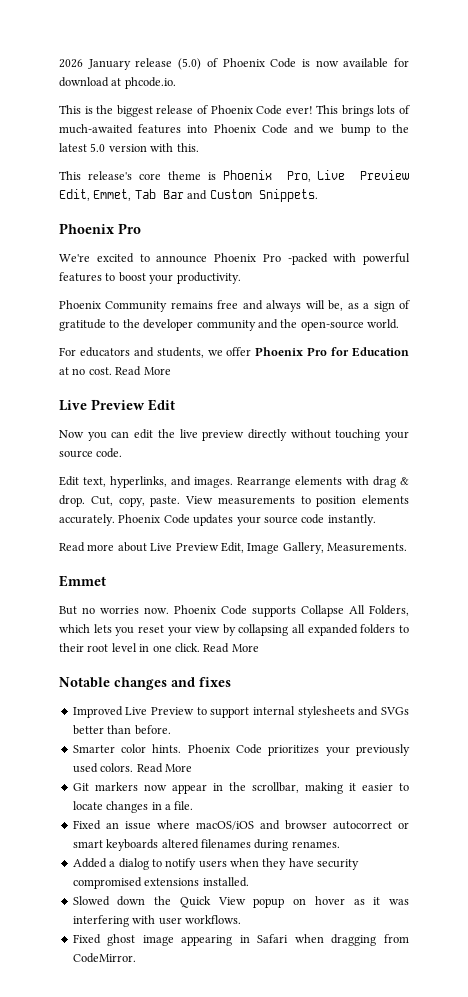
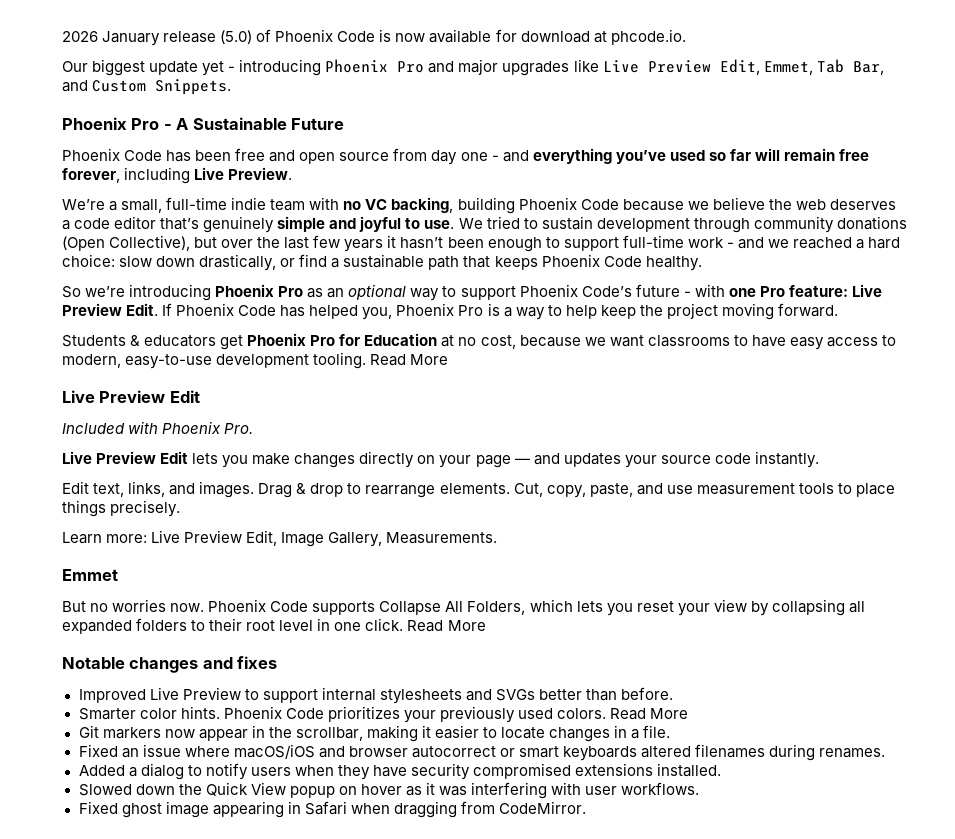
[59,105,410,117] [59,124,410,136] [59,143,199,152] [59,170,311,182] This is the biggest release of Phoenix Code ever! This brings lots of much-awaited features into Phoenix Code and we bump to the latest 5.0 version with this. // This release's core theme is Phoenix Pro, -> [62,59,599,76] Our biggest update yet - introducing Phoenix Pro and major upgrades like
[162,190,184,199] Bar -> [852,61,884,75] Bar,
[59,253,410,265] [59,272,241,284] [59,300,410,312] [59,319,399,331] [59,347,252,358] // We're excited to announce Phoenix Pro -packed with powerful features to boost your productivity. // Phoenix Community remains free and always will be, as a sign of gratitude to the developer community and the open-source world. // For educators and students, we offer -> [163,117,345,130] [62,148,869,165] [62,167,293,184] [62,197,896,214] [62,216,907,233] [62,235,901,252] [62,254,702,271] [62,284,882,301] [62,303,838,320] [62,335,244,350] - A Sustainable Future // Phoenix Code has been free and open source from day one - and everything you’ve used so far will remain free forever, including Live Preview. // We’re a small, full-time indie team with no VC backing, building Phoenix Code because we believe the web deserves a code editor that’s genuinely simple and joyful to use. We tried to sustain development through community donations (Open Collective), but over the last few years it hasn’t been enough to support full-time work - and we reached a hard choice: slow down drastically, or find a sustainable path that keeps Phoenix Code healthy. // So we’re introducing Phoenix Pro as an optional way to support Phoenix Code’s future - with one Pro feature: Live Preview Edit. If Phoenix Code has helped you, Phoenix Pro is a way to help keep the project moving forward. // Students & educators get
[88,367,112,375] cost. -> [480,335,896,350] [62,352,367,369] cost, because we want classrooms to have easy access to modern, easy-to-use development tooling.
[59,429,409,441] [59,448,123,458] [59,476,409,488] [59,495,409,507] [59,514,190,526] Now you can edit the live preview directly without touching your source code. // Edit text, hyperlinks, and images. Rearrange elements with drag & drop. Cut, copy, paste. View measurements to position elements accurately. Phoenix Code -> [62,421,254,434] [62,451,560,468] Included with Phoenix Pro. // Live Preview Edit lets you make changes directly on your page — and
[59,542,147,552] Read more about -> [62,481,895,498] [62,500,181,517] [62,532,148,544] Edit text, links, and images. Drag & drop to rearrange elements. Cut, copy, paste, and use measurement tools to place things precisely. // Learn more:

